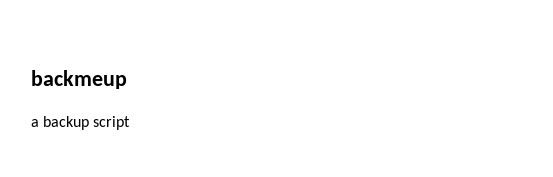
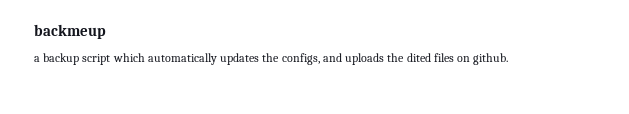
(131, 123) none -> [112,53,509,65] which automatically updates the configs, and uploads the dited files on github.

